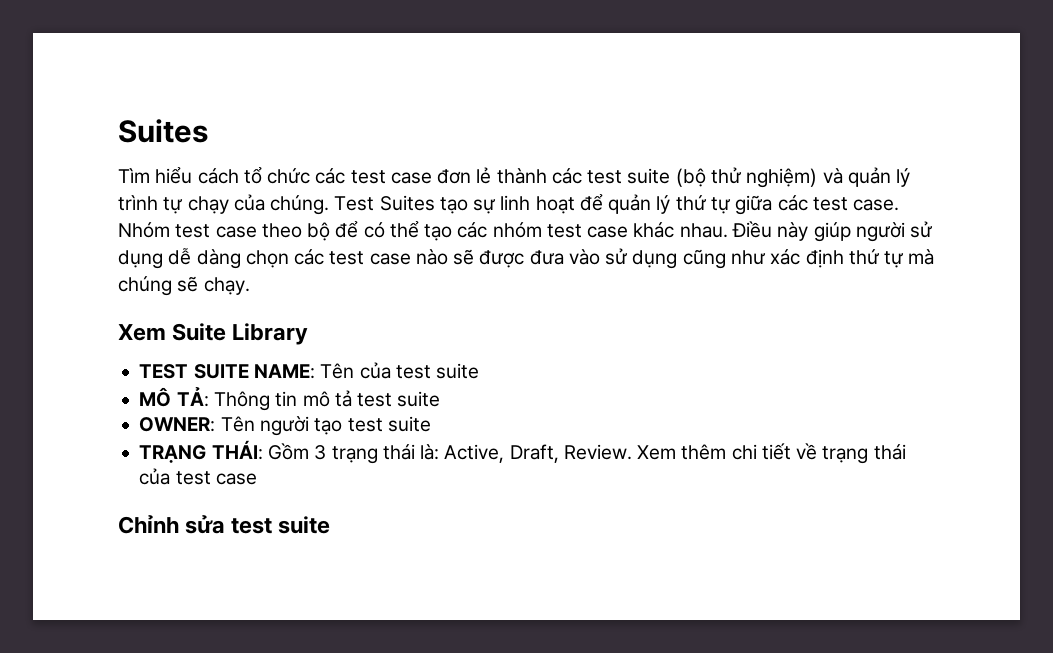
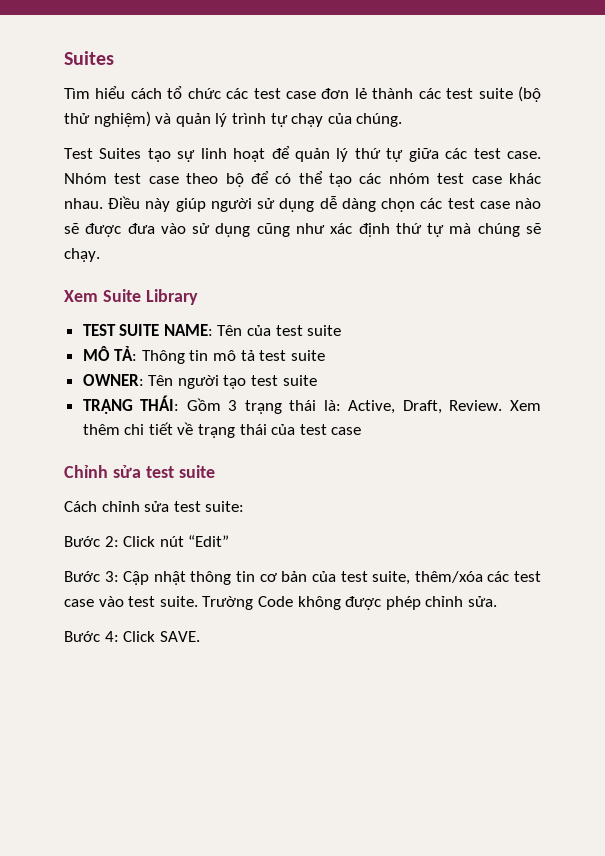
(330, 205) none -> (403, 120) //
(331, 525) none -> [64,501,245,512] [64,535,230,547] [64,571,542,585] [64,596,497,610] [64,631,200,642] // Cách chỉnh sửa test suite: // Bước 2: Click nút “Edit” // Bước 3: Cập nhật thông tin cơ bản của test suite, thêm/xóa các test case vào test suite. Trường Code không được phép chỉnh sửa. // Bước 4: Click SAVE.

